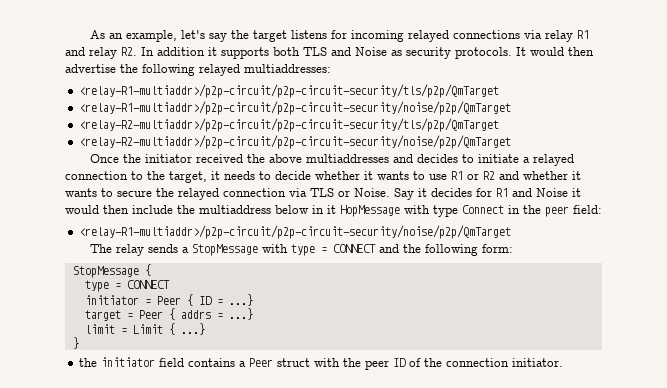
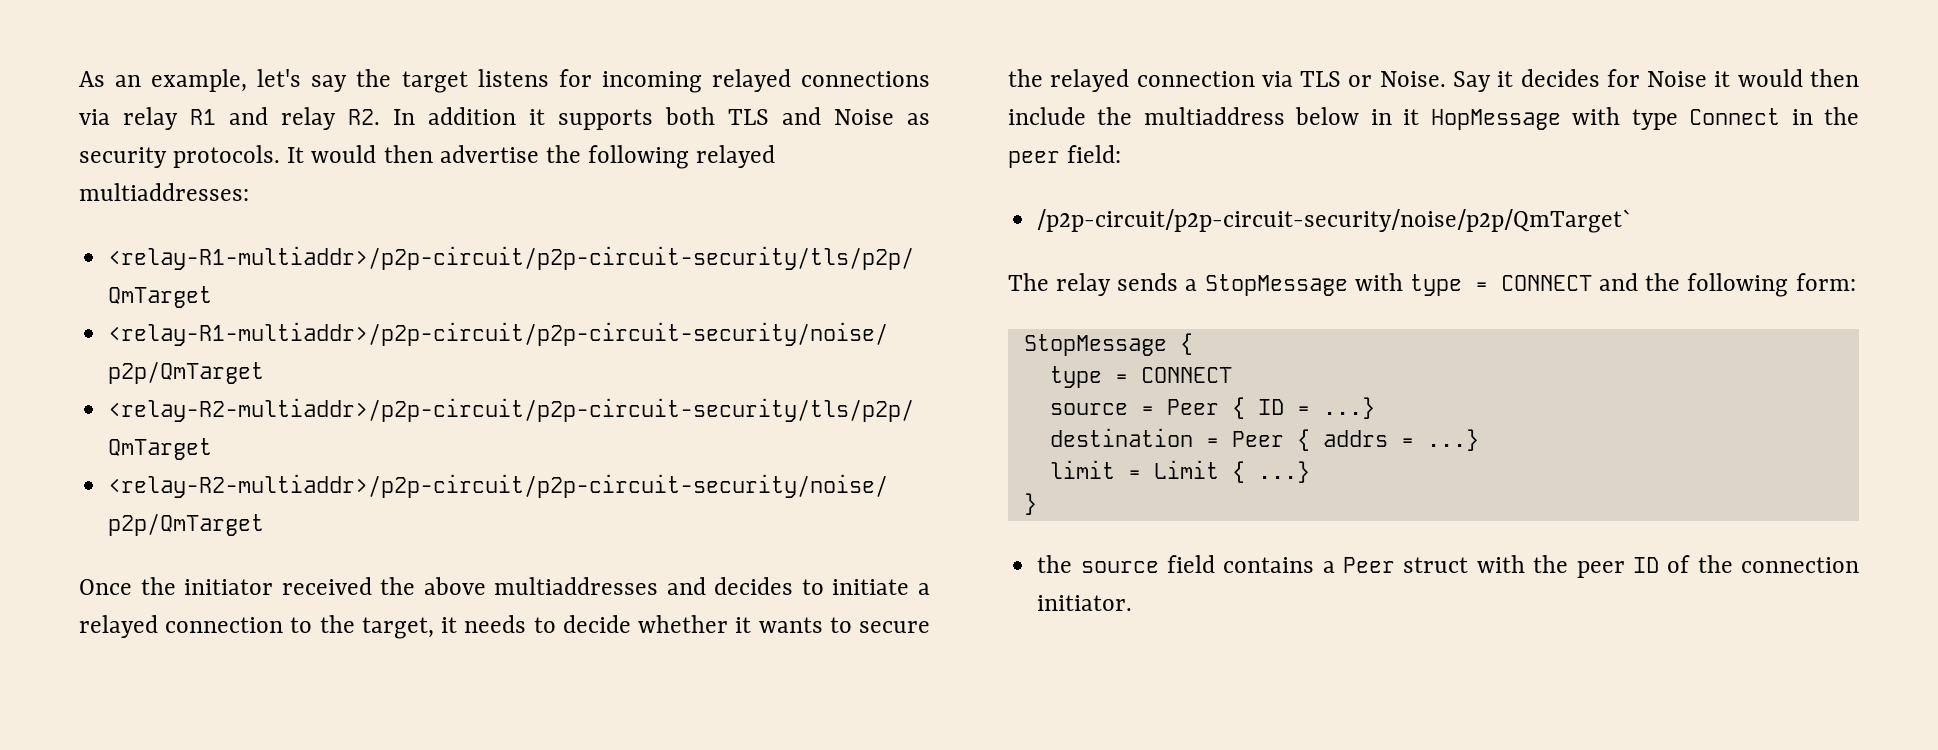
[429,171,581,180] [65,188,113,197] use R1 or R2 and whether it wants to -> (852, 625) none
[496,188,532,197] R1 and -> (1640, 78) none
[79,225,512,239] <relay-R1-multiaddr>/p2p-circuit/p2p-circuit-security/noise/p2p/QmTarget -> [1037,209,1633,233] /p2p-circuit/p2p-circuit-security/noise/p2p/QmTarget`
[84,295,139,305] initiator -> [1049,403,1128,415] source
[84,310,121,321] target -> [1049,428,1193,447] destination
[101,357,156,367] initiator -> [1080,561,1159,573] source

